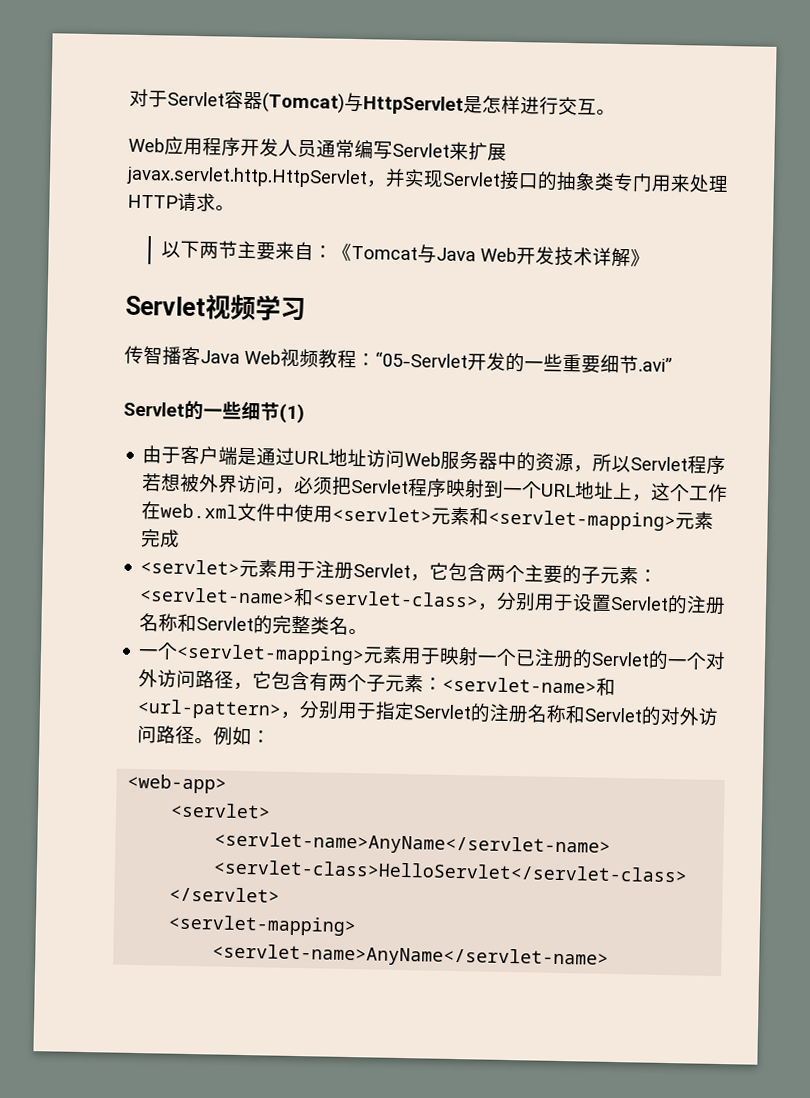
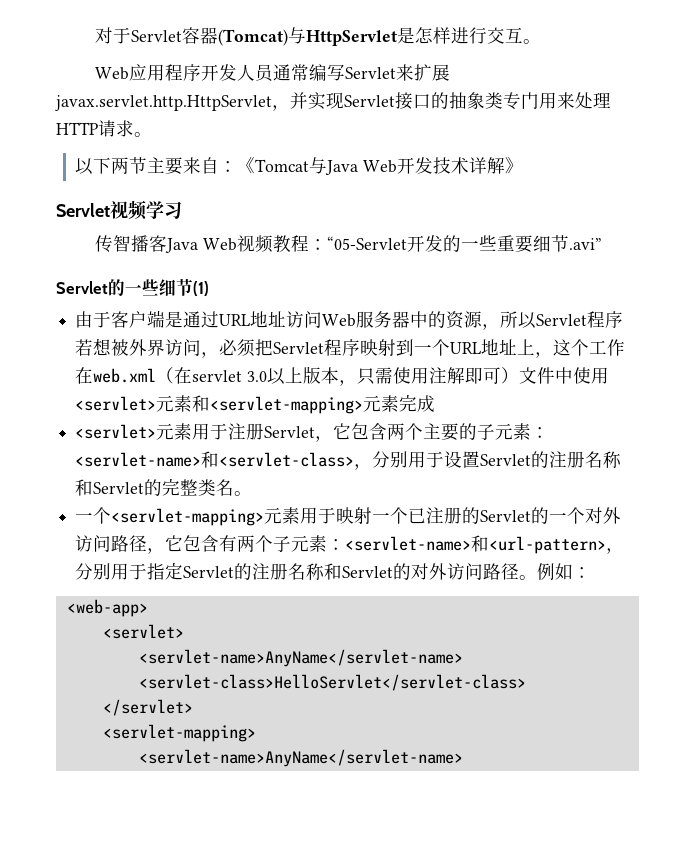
(239, 511) none -> [156,366,519,386] （在servlet 3.0以上版本，只需使用注解即可）

